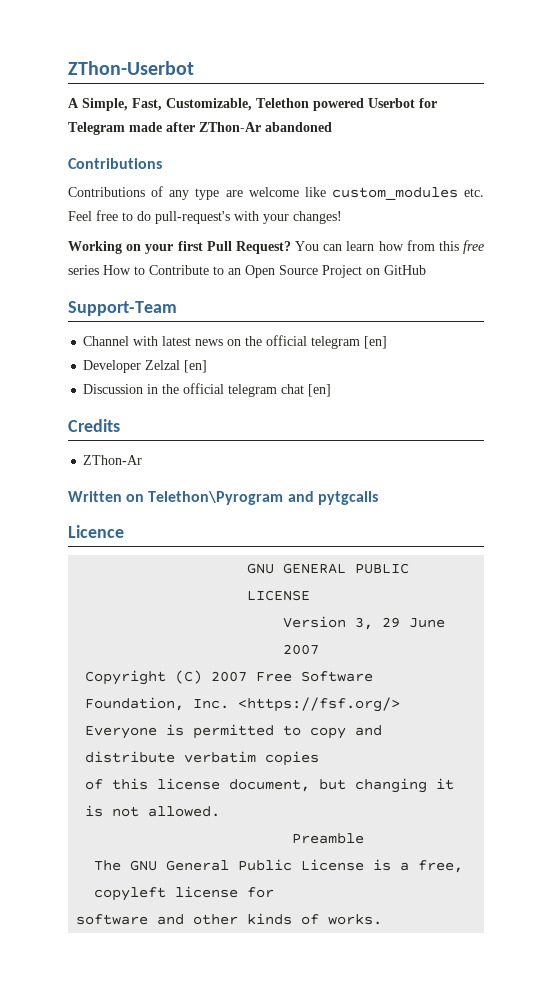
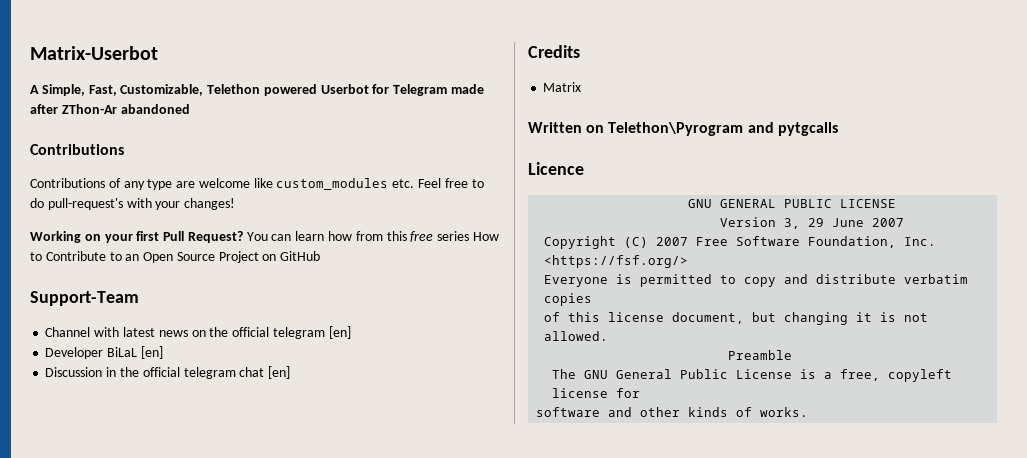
[68,61,194,75] ZThon-Userbot -> [30,46,158,60] Matrix-Userbot
[145,360,181,370] Zelzal -> [107,347,138,357] BiLaL
[83,455,143,465] ZThon-Ar -> [543,82,582,92] Matrix

